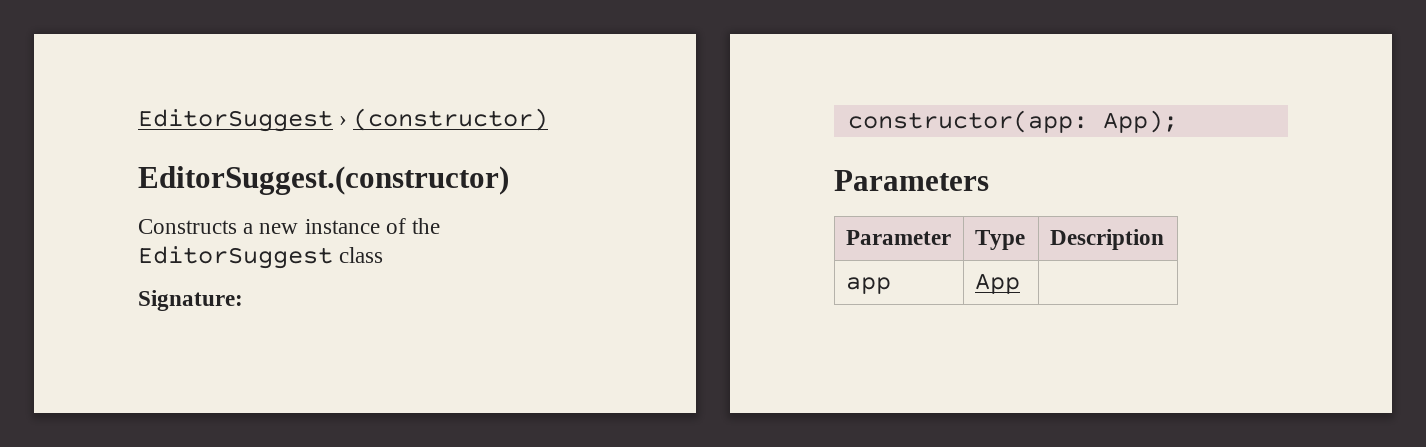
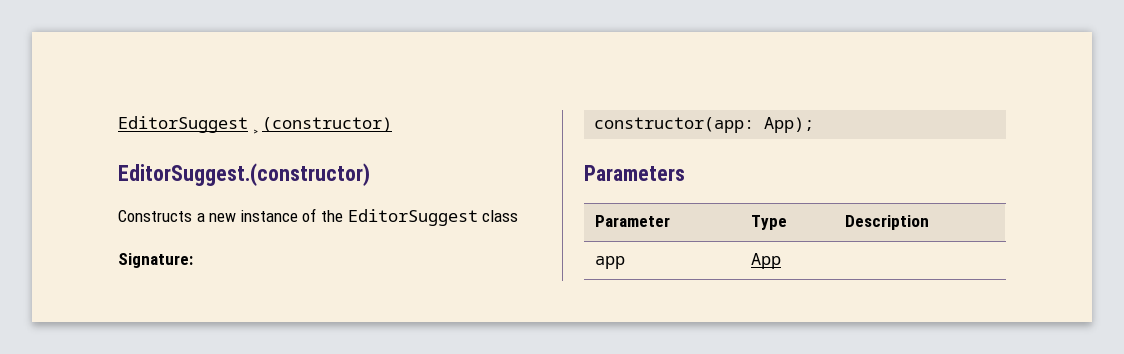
[138,109,348,132] EditorSuggest › -> [118,116,258,134] EditorSuggest ˲

